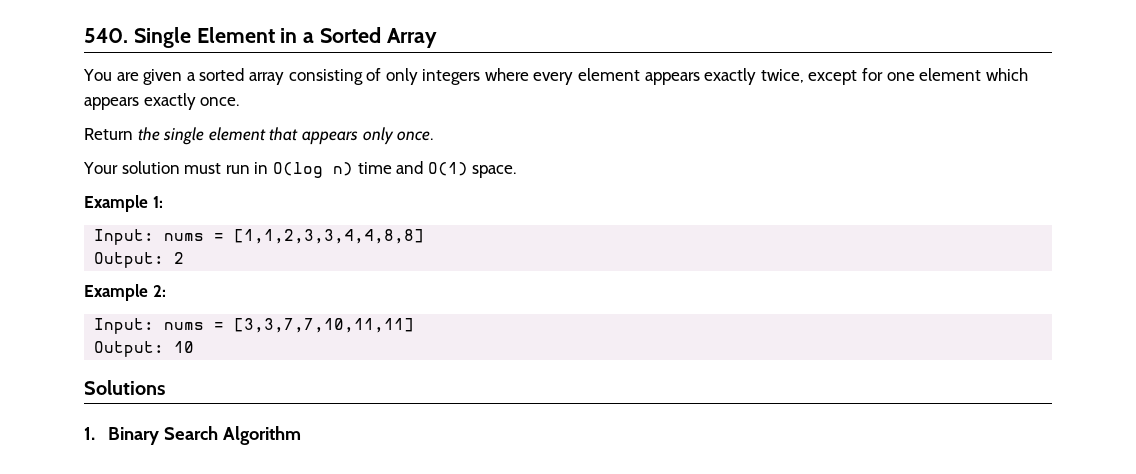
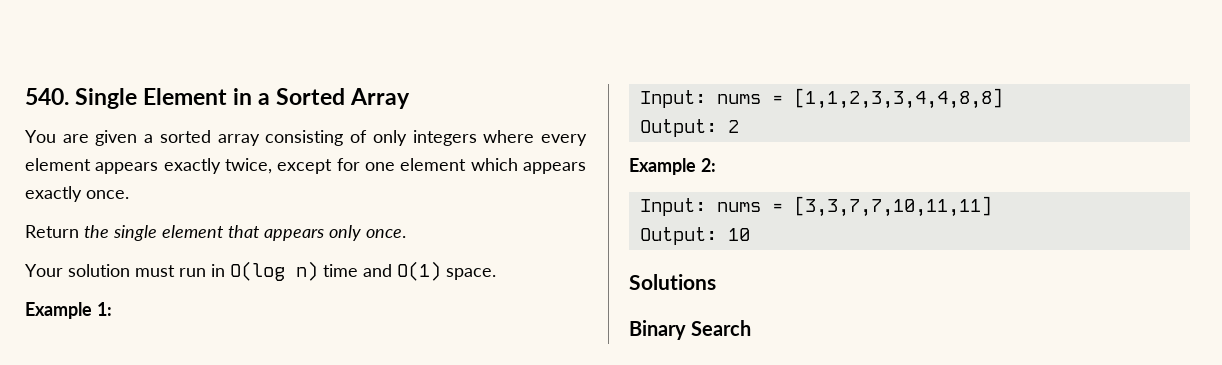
[84,427,95,440] 1. -> (716, 282) none
[222,426,301,445] Algorithm -> (752, 328) none

